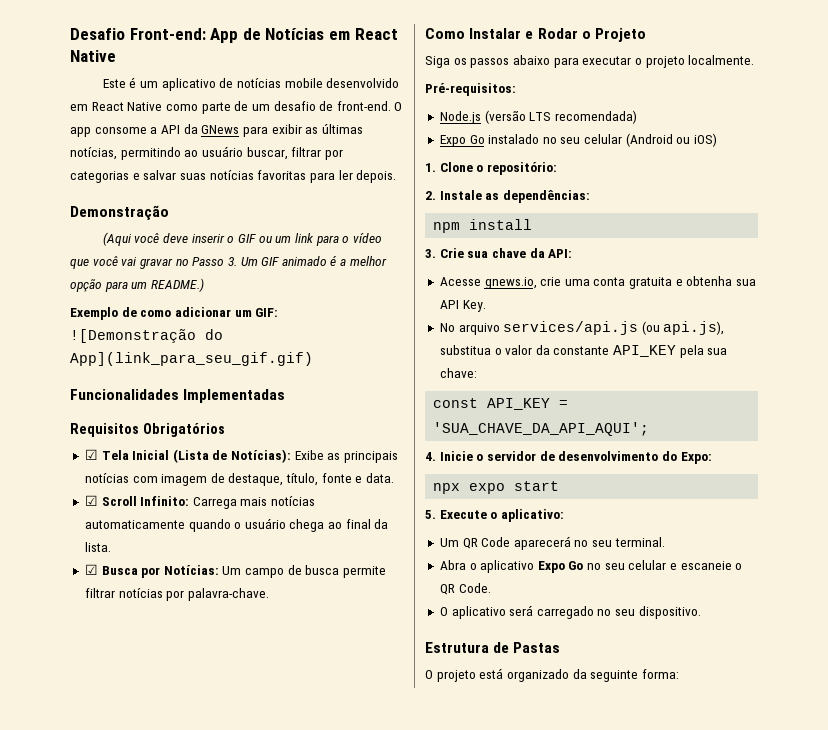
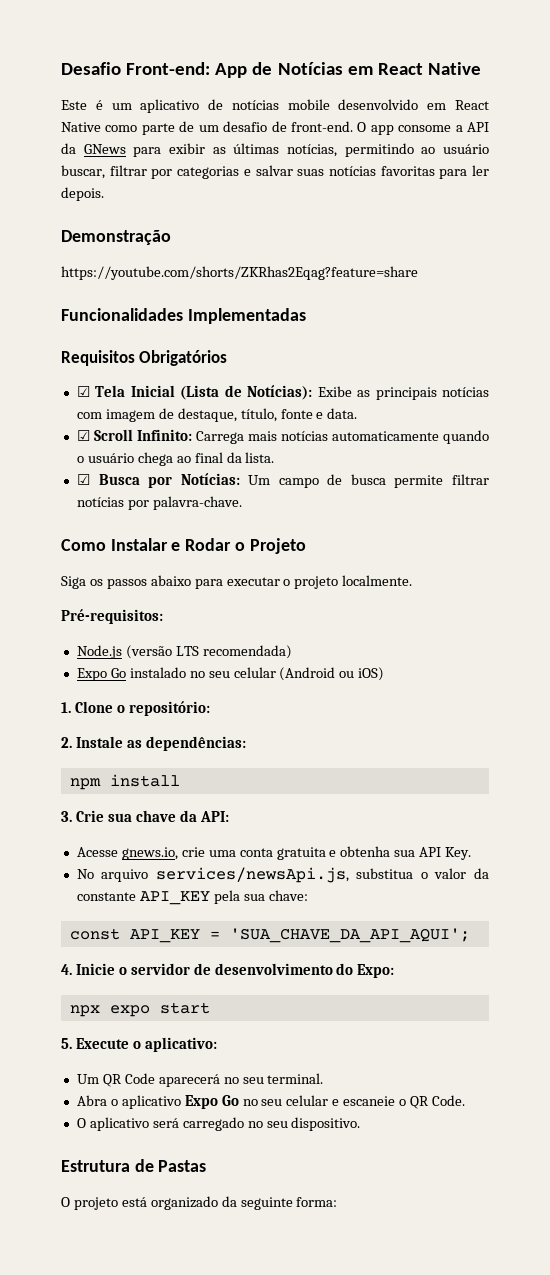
[102,232,382,246] [70,255,387,269] [70,278,204,292] [70,307,279,320] [70,329,223,343] [70,352,313,366] (Aqui você deve inserir o GIF ou um link para o vídeo que você vai gravar no Passo 3. Um GIF animado é a melhor opção para um README.) // Exemplo de como adicionar um GIF: ![Demonstração do App](link_para_seu_gif.gif) -> [61,266,418,280] https://youtube.com/shorts/ZKRhas2Eqag?feature=share
[503,321,725,335] services/api.js (ou api.js), -> [155,867,349,883] services/newsApi.js,

